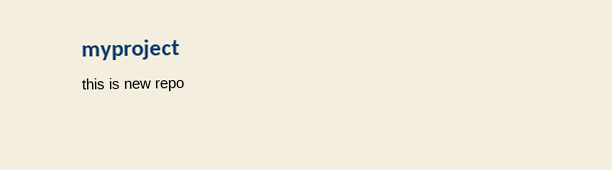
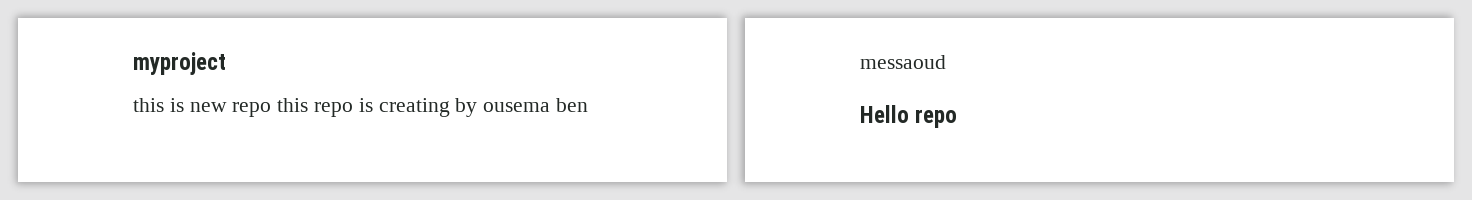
(186, 85) none -> [277,98,589,117] [860,55,946,69] [860,105,958,128] this repo is creating by ousema ben messaoud // Hello repo

